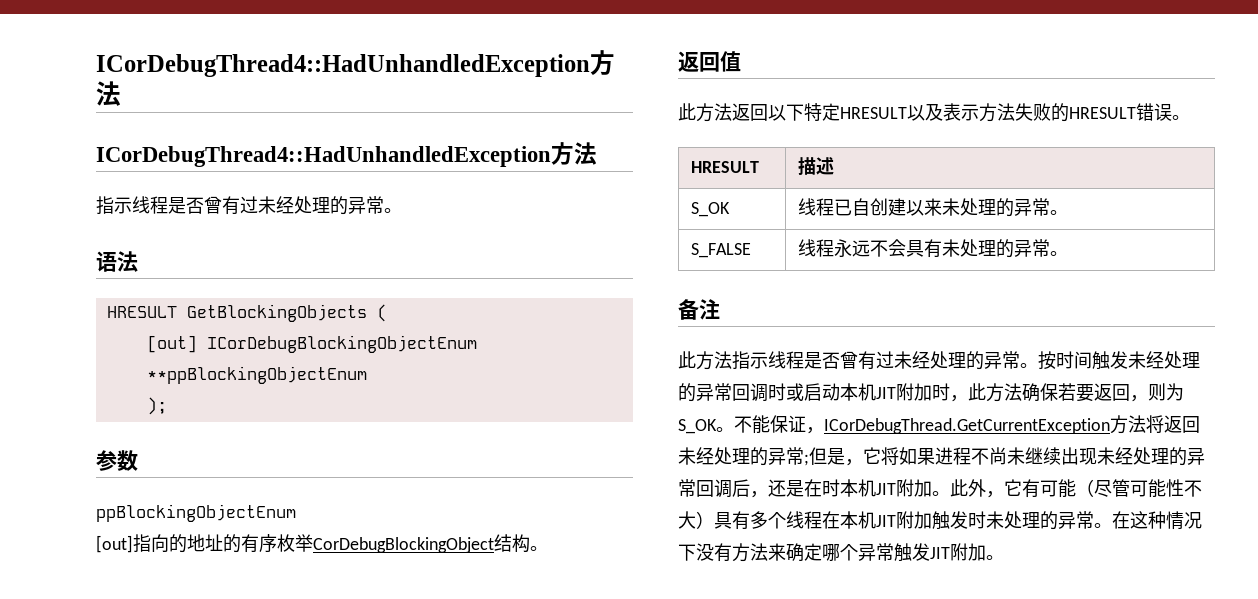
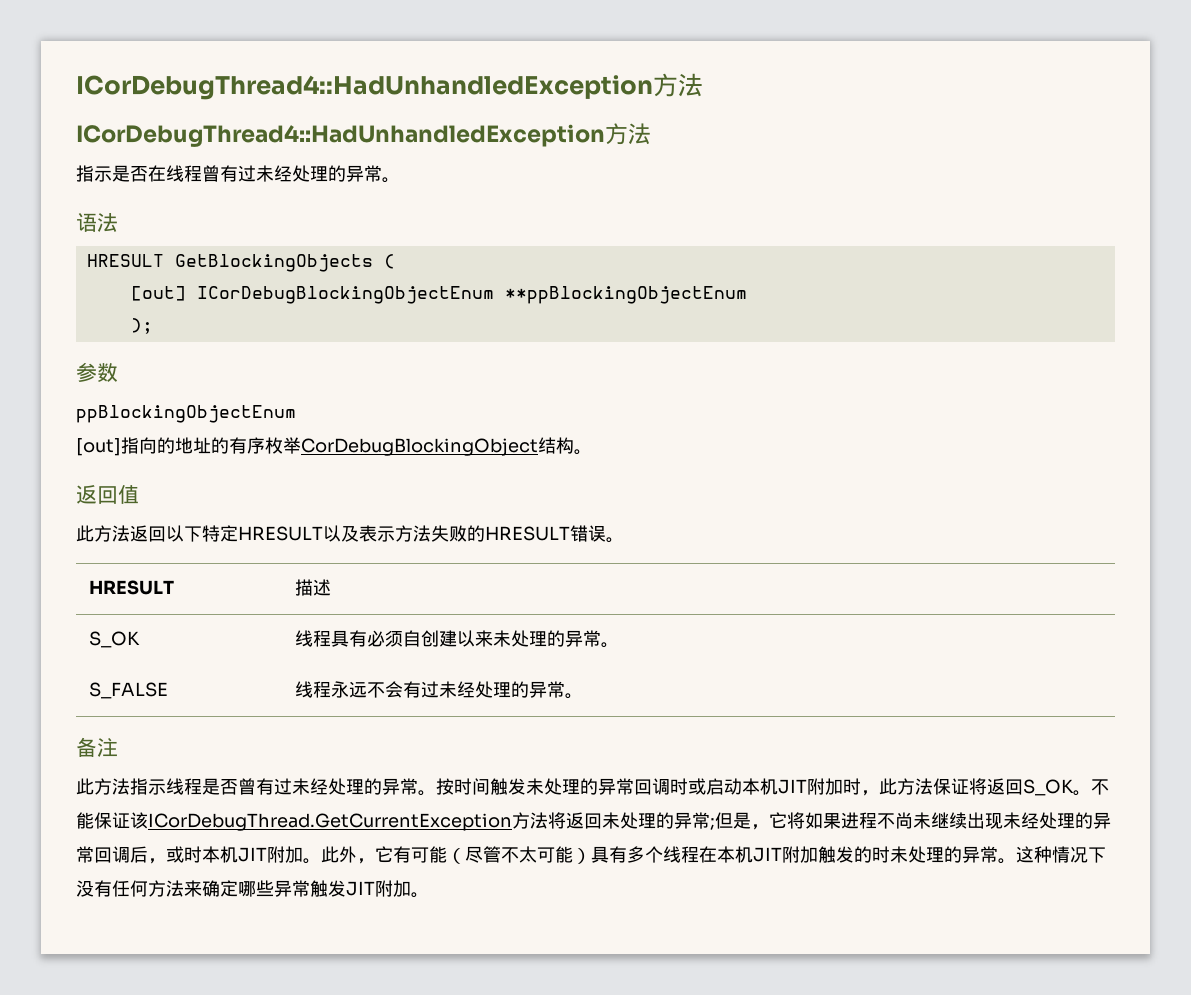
[132,196,204,214] 线程是否 -> [112,165,202,182] 是否在线程
[834,199,853,216] 已 -> [331,630,404,647] 具有必须
[906,239,961,258] 具有未 -> [403,681,476,698] 有过未经
[1146,351,1164,369] 经 -> (544, 786) none
[1022,383,1184,402] 确保若要返回，则为 -> [933,778,1023,795] 保证将返回
[806,427,824,434] ， -> [130,812,148,829] 该
[696,447,714,465] 经 -> (620, 820) none
[768,479,822,497] 还是在 -> [166,846,184,863] 或
[1130,479,1202,498] [678,511,696,529] 可能性不大 -> [501,846,573,863] 不太可能
(968, 520) none -> [854,846,872,863] 的
[1112,511,1130,529] 在 -> (1016, 861) none
(732, 552) none -> [112,880,148,897] 任何
[840,544,858,561] 个 -> [256,880,274,897] 些

